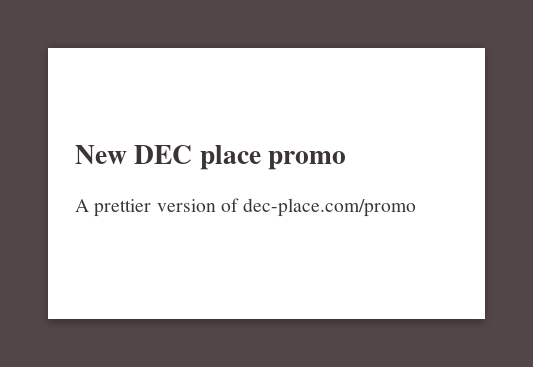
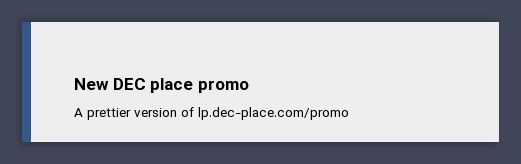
[243,198,417,217] dec-place.com/promo -> [198,107,349,120] lp.dec-place.com/promo

